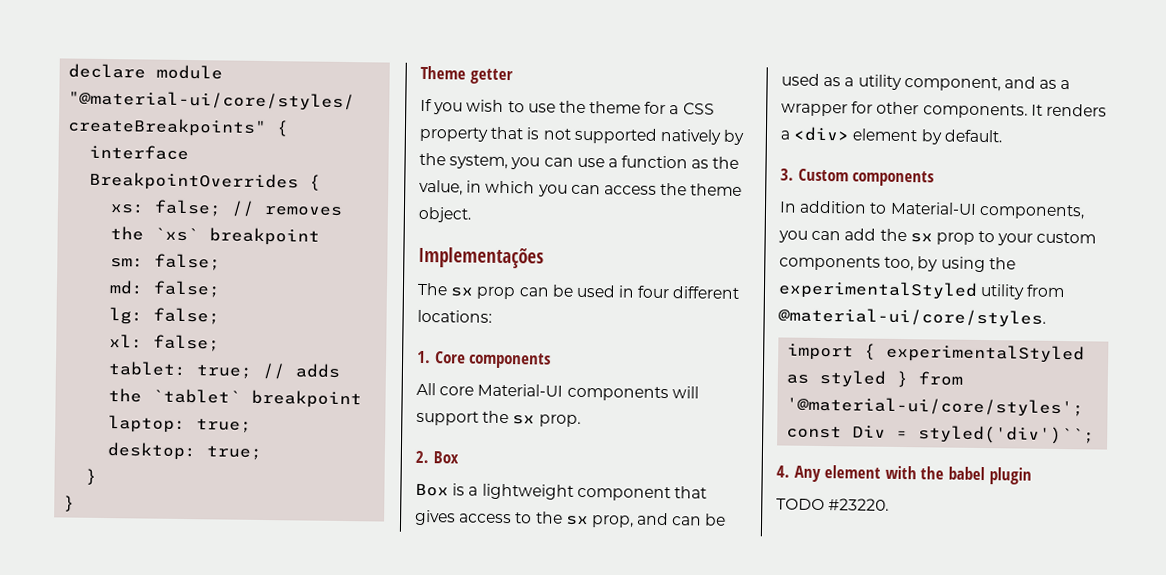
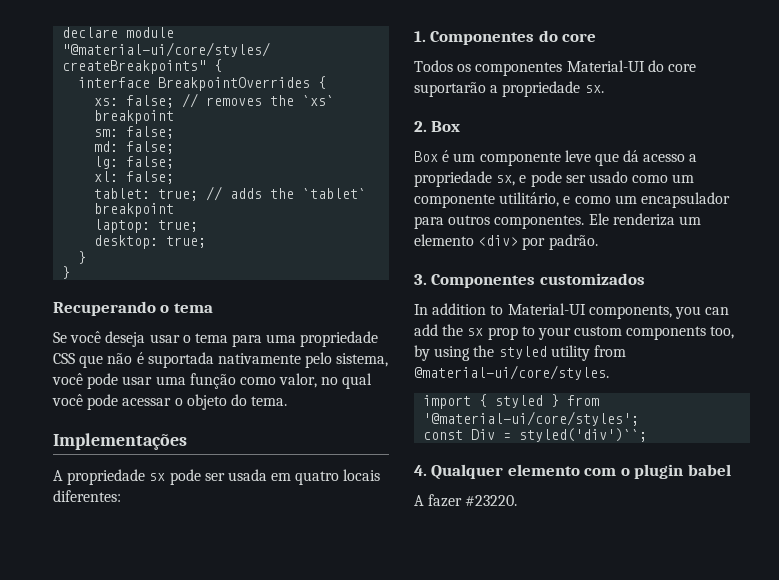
[420,65,513,85] [420,98,715,115] [419,126,745,146] [419,152,740,170] [419,179,743,197] [418,206,471,223] [418,246,544,269] [417,282,741,300] [417,309,492,323] [417,350,552,369] [416,382,699,402] [416,410,581,427] [415,450,459,464] [415,483,707,502] [415,509,727,528] [781,73,1071,92] [781,101,1107,119] [780,126,1003,145] Theme getter // If you wish to use the theme for a CSS property that is not supported natively by the system, you can use a function as the value, in which you can access the theme object. // Implementações // The sx prop can be used in four different locations: // 1. Core components // All core Material-UI components will support the sx prop. // 2. Box // Box is a lightweight component that gives access to the sx prop, and can be used as a utility component, and as a wrapper for other components. It renders a <div> element by default. -> [53,301,213,316] [53,331,379,347] [53,352,389,368] [52,373,373,389] [52,394,288,410] [53,433,187,450] [53,469,381,485] [53,490,121,502] [414,30,597,45] [414,60,696,76] [414,81,604,97] [414,121,461,132] [414,150,698,166] [414,171,695,187] [414,192,730,208] [414,213,701,229] [414,234,598,250] Recuperando o tema // Se você deseja usar o tema para uma propriedade CSS que não é suportada nativamente pelo sistema, você pode usar uma função como valor, no qual você pode acessar o objeto do tema. // Implementações // A propriedade sx pode ser usada em quatro locais diferentes: // 1. Componentes do core // Todos os componentes Material-UI do core suportarão a propriedade sx. // 2. Box // Box é um componente leve que dá acesso a propriedade sx, e pode ser usado como um componente utilitário, e como um encapsulador para outros componentes. Ele renderiza um elemento <div> por padrão.
[797,168,935,187] Custom components -> [431,273,645,288] Componentes customizados
[778,280,978,300] experimentalStyled -> [498,346,547,359] styled
[886,343,1086,364] [786,374,810,384] experimentalStyled as -> (488, 400) none
[793,465,945,483] Any element with the -> [431,464,684,480] Qualquer elemento com o plugin
[988,467,1032,485] [776,498,825,511] plugin // TODO -> [414,494,463,507] // A fazer

